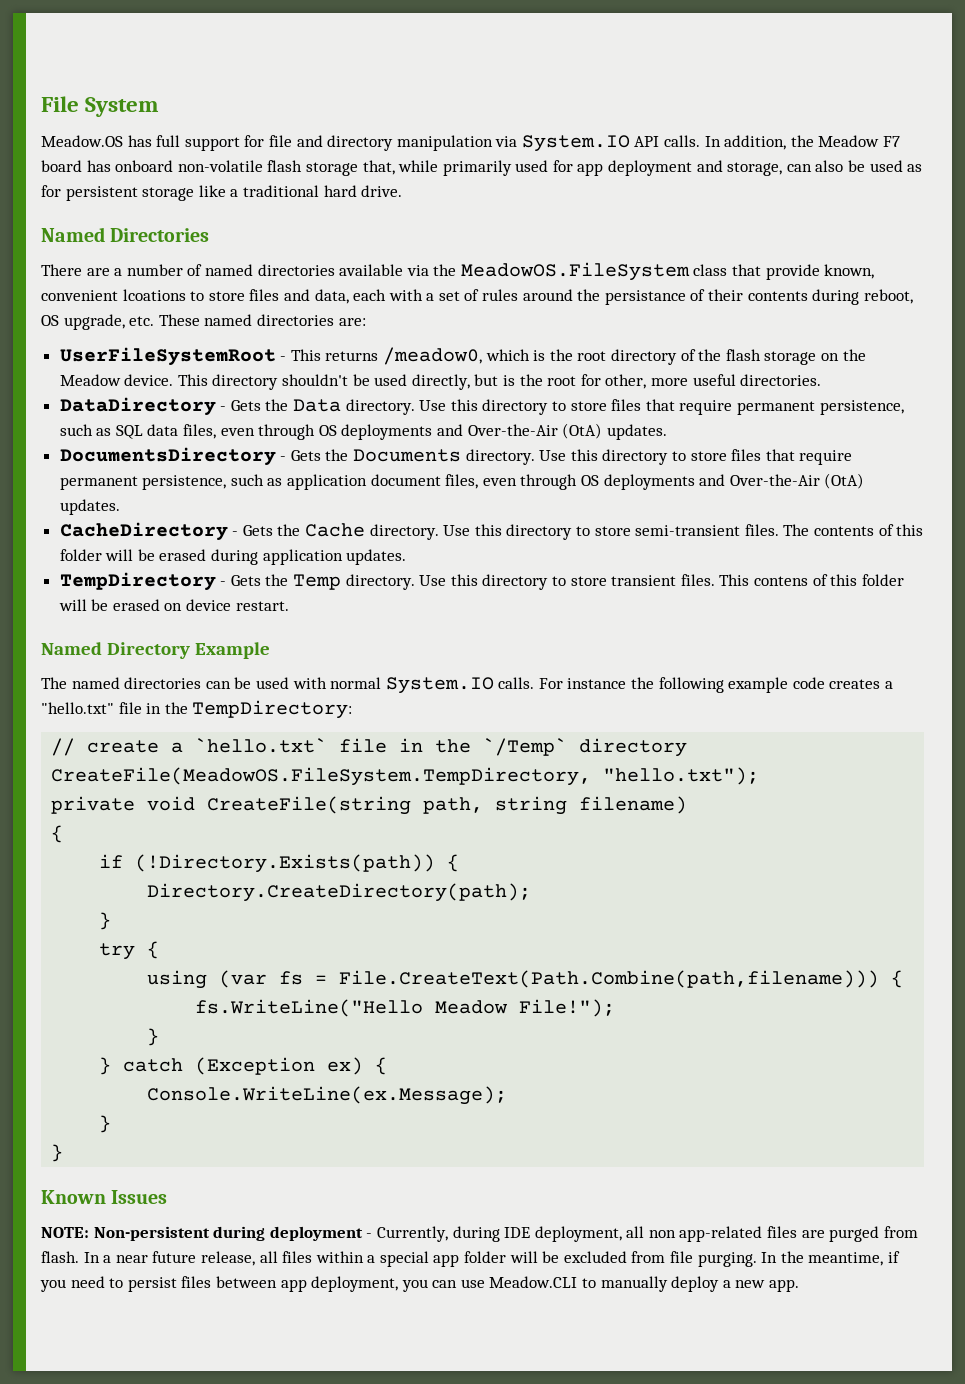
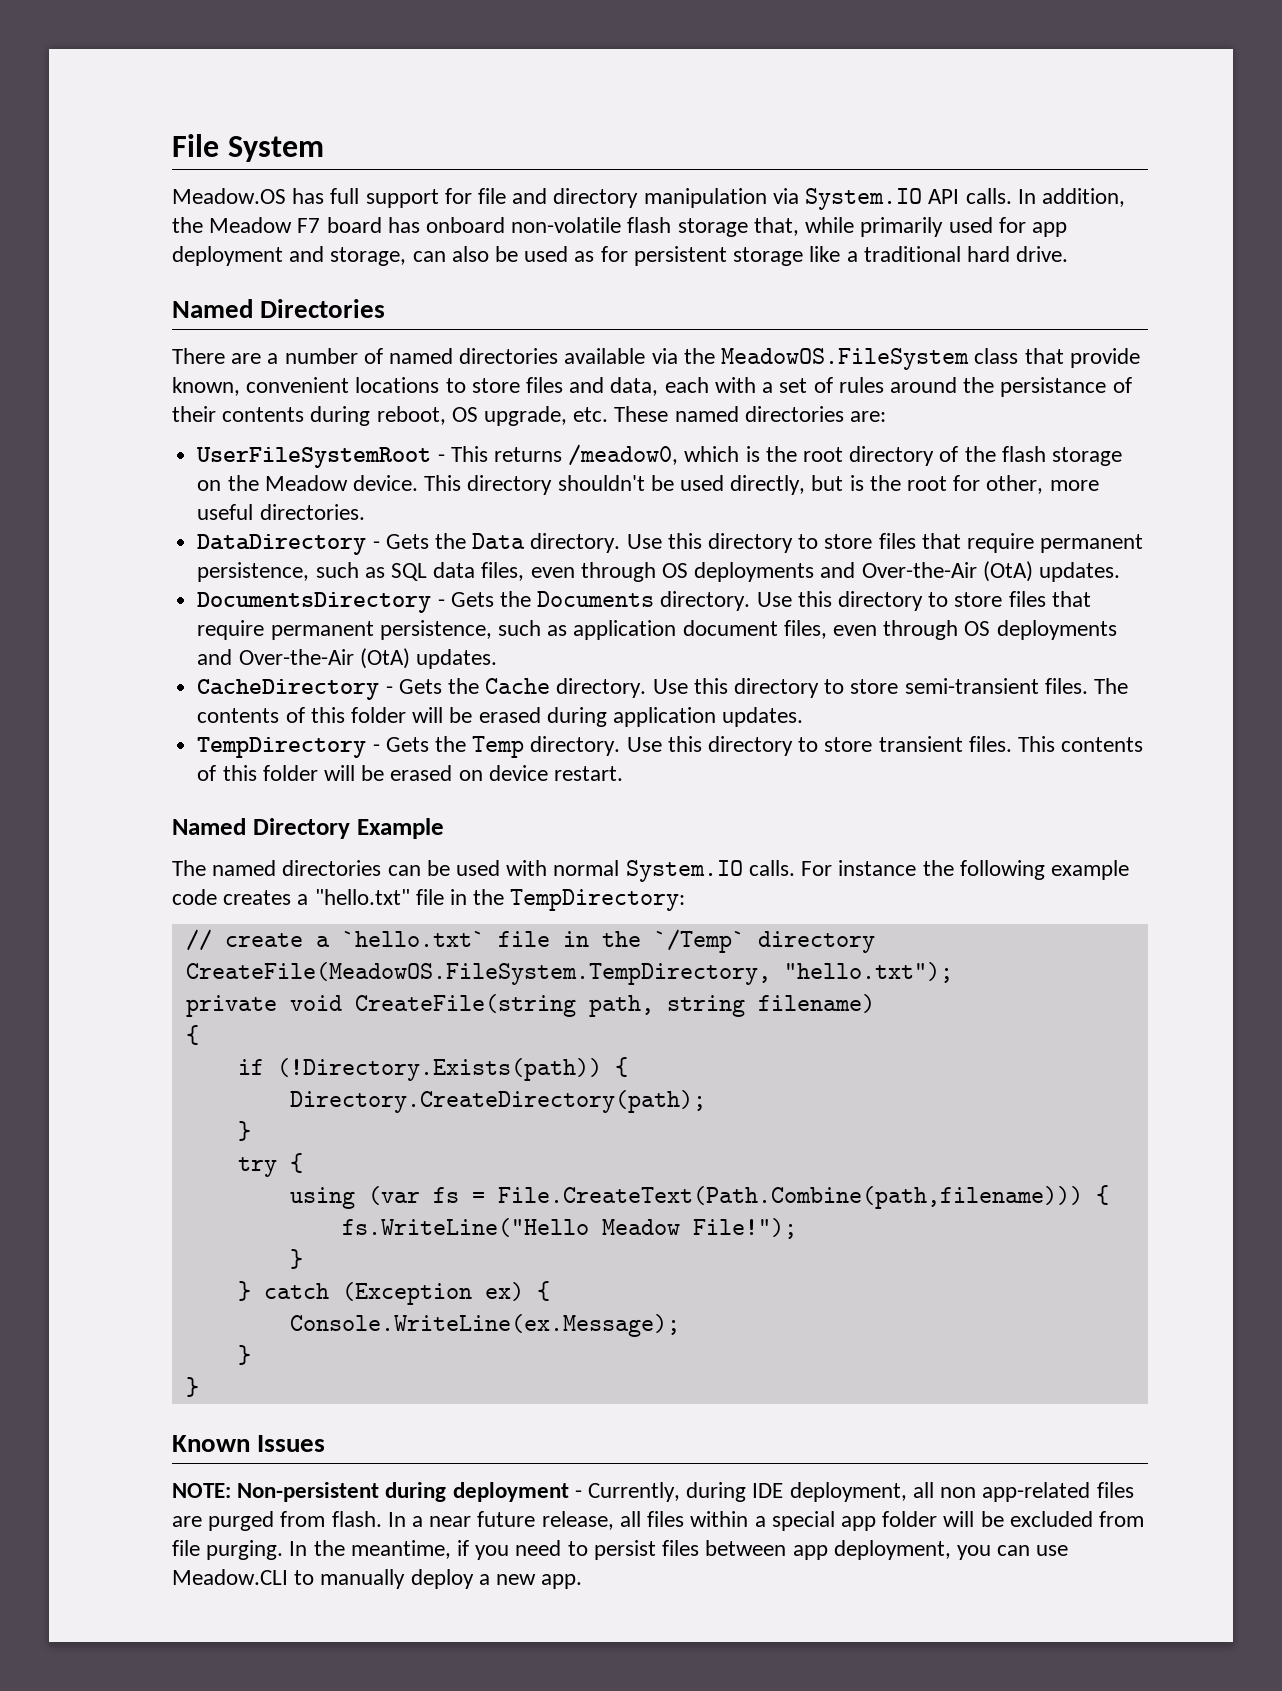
[122,289,186,301] lcoations -> [355,377,440,393] locations
[753,576,808,586] contens -> [1061,737,1144,752] contents

